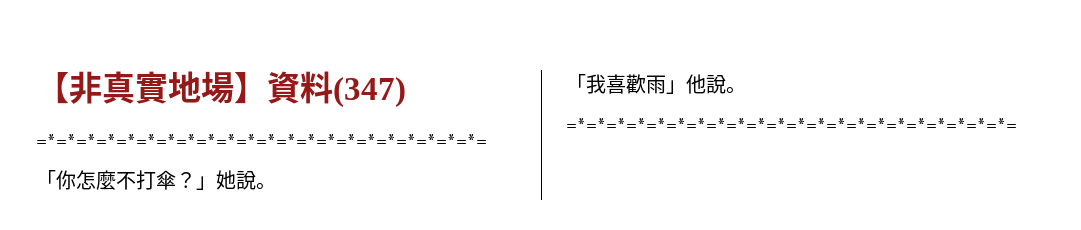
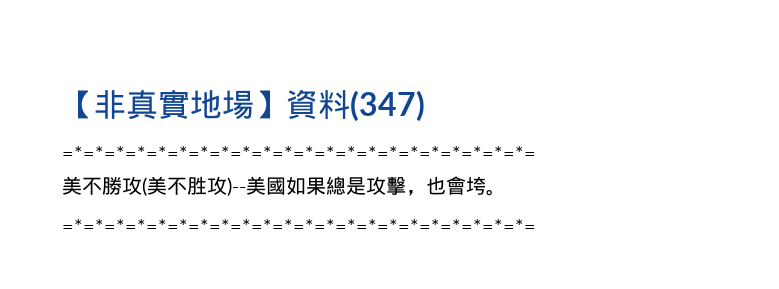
[36,170,276,190] [566,74,726,94] 「你怎麼不打傘？」她說。 // 「我喜歡雨」他說 -> [62,176,486,196] 美不勝攻(美不胜攻)--美國如果總是攻擊，也會垮

